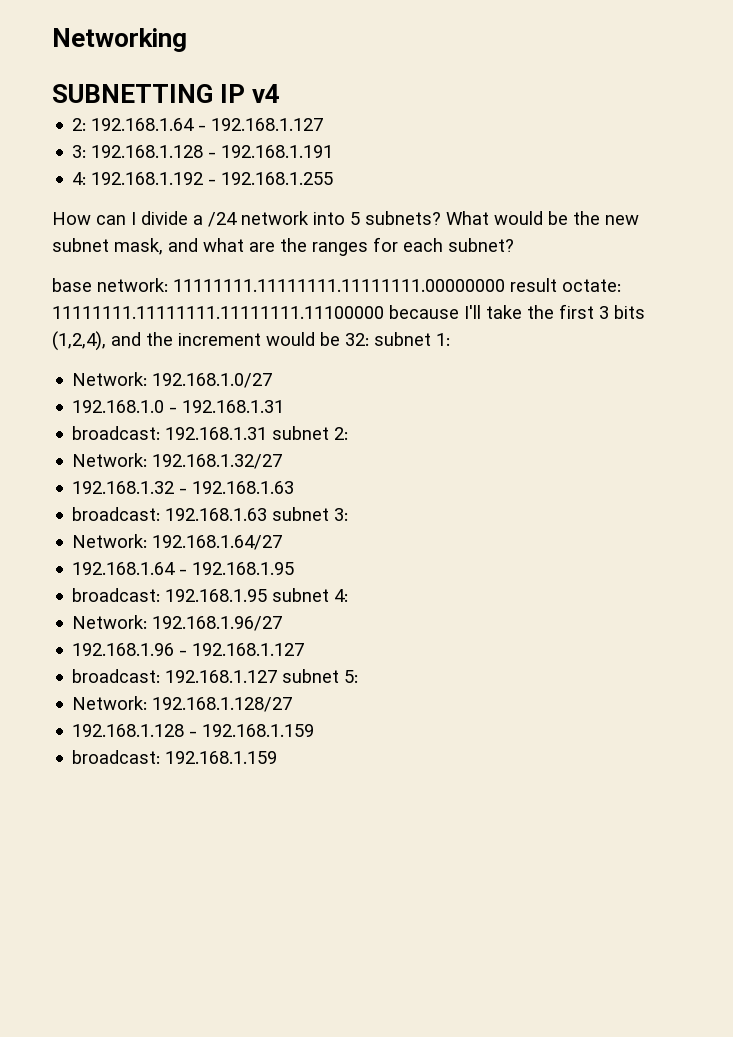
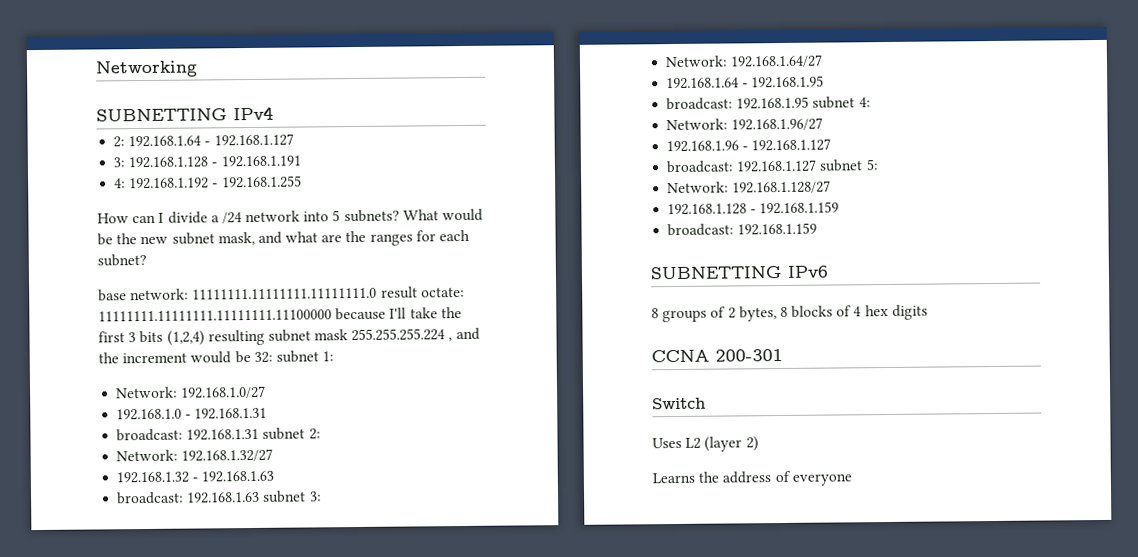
[220,84,281,103] IP v4 -> [233,106,274,121] IPv4
[173,279,505,292] 11111111.11111111.11111111.00000000 -> [192,287,378,300] 11111111.11111111.11111111.0
[52,331,106,351] (1,2,4), -> [166,328,453,346] (1,2,4) resulting subnet mask 255.255.255.224 ,
(278, 757) none -> [650,265,829,280] [651,304,928,323] [651,348,783,363] [652,397,706,410] [652,436,759,452] [652,470,852,486] // SUBNETTING IPv6 // 8 groups of 2 bytes, 8 blocks of 4 hex digits // CCNA 200-301 // Switch // Uses L2 (layer 2) // Learns the address of everyone

